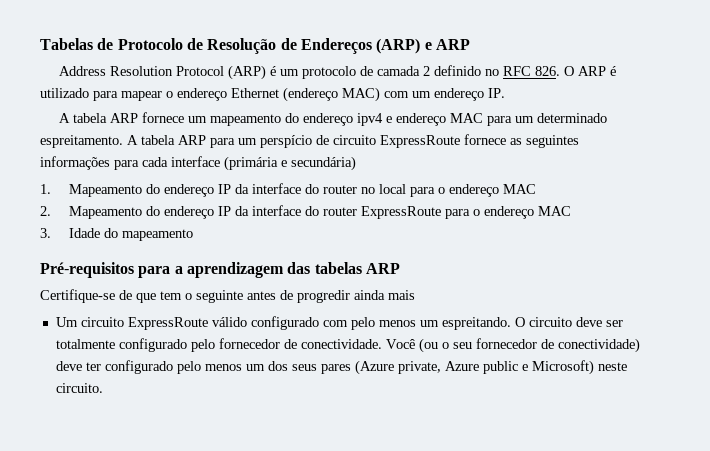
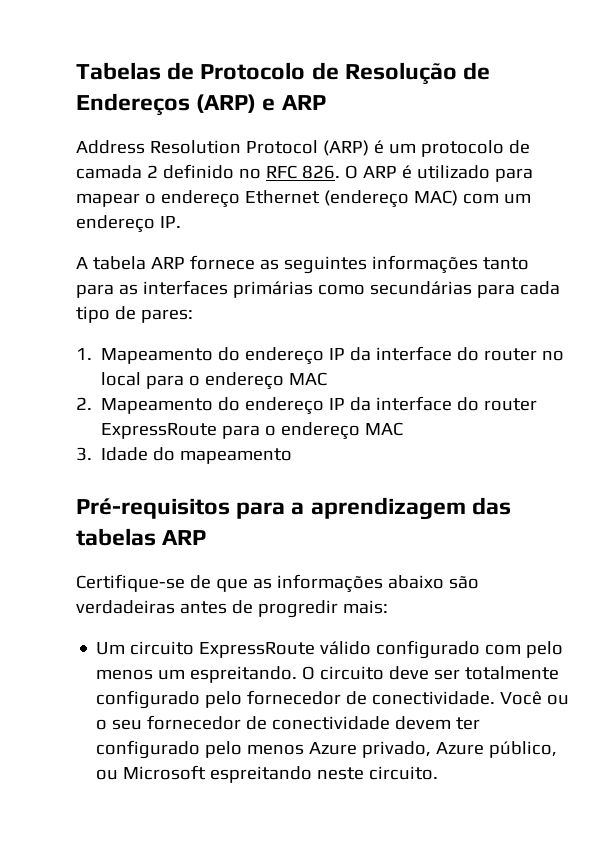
[187,113,607,126] [40,134,579,148] [40,156,356,171] um mapeamento do endereço ipv4 e endereço MAC para um determinado espreitamento. A tabela ARP para um perspício de circuito ExpressRoute fornece as seguintes informações para cada interface (primária e secundária) -> [259,255,529,274] [76,280,560,298] [76,306,193,323] as seguintes informações tanto para as interfaces primárias como secundárias para cada tipo de pares:
[160,290,243,303] tem o seguinte -> [252,574,479,593] [76,600,175,614] as informações abaixo são verdadeiras
[354,290,415,300] ainda mais -> [342,600,388,614] mais:
[418,338,438,353] (ou -> [547,694,570,705] ou
[557,338,640,353] [55,361,82,371] conectividade) deve -> [272,716,452,730] conectividade devem
[245,360,594,375] um dos seus pares (Azure private, Azure public e Microsoft) -> [309,741,558,758] [96,765,313,783] Azure privado, Azure público, ou Microsoft espreitando

